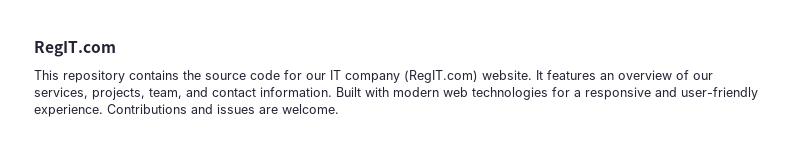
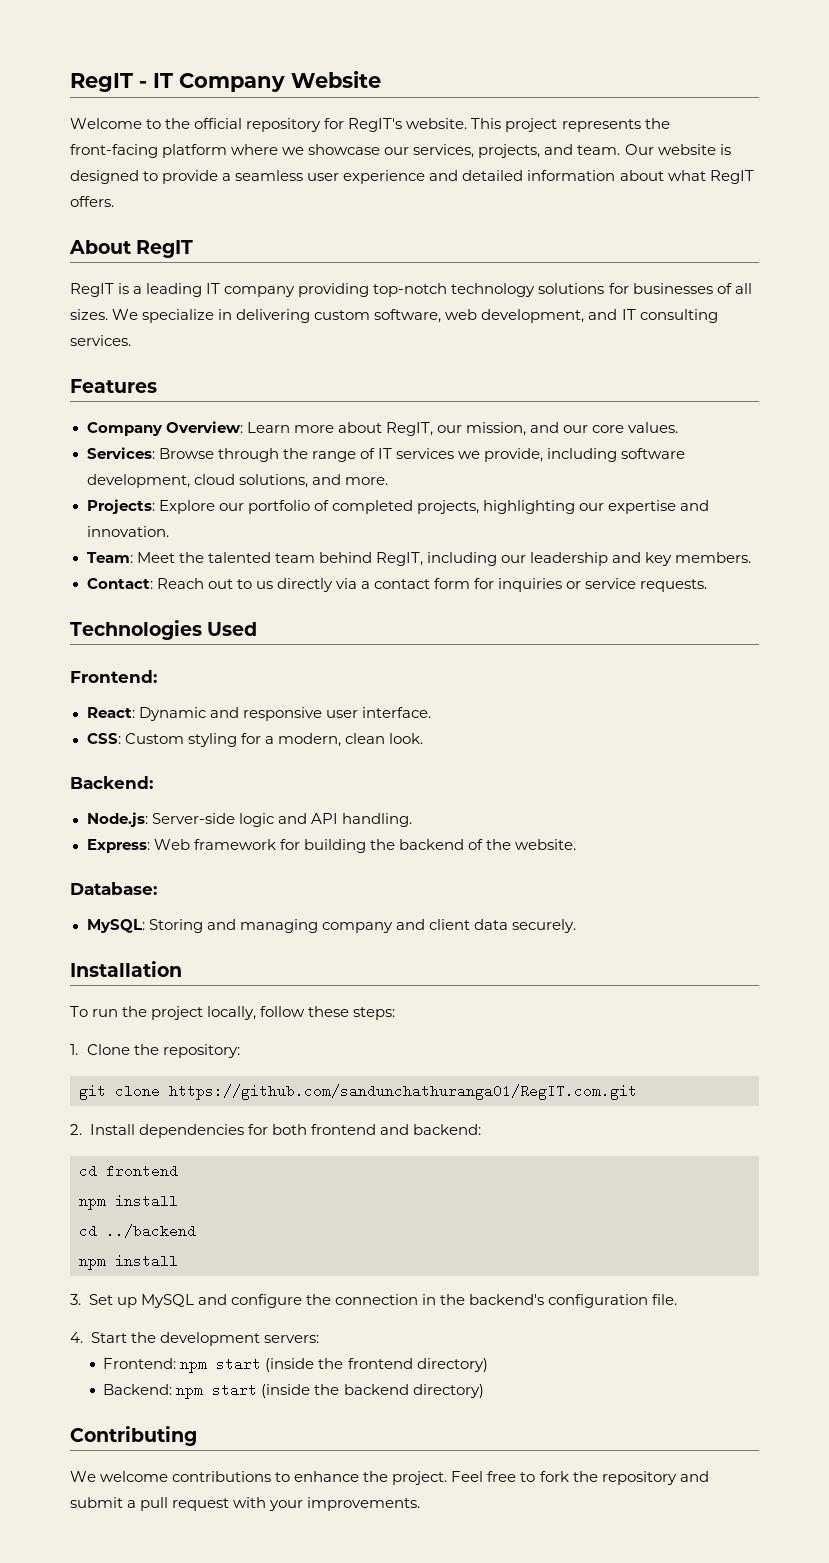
[34,41,116,57] [34,70,713,83] [34,87,758,100] [34,104,339,117] RegIT.com // This repository contains the source code for our IT company (RegIT.com) website. It features an overview of our services, projects, team, and contact information. Built with modern web technologies for a responsive and user-friendly experience. Contributions and issues are welcome. -> [70,71,381,92] [70,118,670,132] [70,144,731,158] [70,170,754,184] [70,196,114,207] [69,240,194,258] [70,283,752,297] [70,309,718,323] [70,335,131,346] [70,379,157,393] [86,421,679,436] [86,447,686,462] [86,474,388,488] [86,499,709,514] [86,526,169,537] [86,552,752,566] [86,578,708,592] [70,620,258,640] [70,670,157,683] [86,707,431,721] [86,733,423,747] [70,776,153,789] [86,812,412,827] [86,839,576,853] [70,882,157,895] [86,919,576,933] [70,961,182,977] [70,1006,396,1020] [70,1044,240,1058] [79,1084,637,1100] [70,1124,481,1138] [79,1164,178,1178] [79,1194,178,1210] [79,1224,196,1238] [79,1254,178,1270] [70,1294,678,1308] [70,1332,319,1346] [103,1357,488,1373] [103,1383,484,1399] [70,1426,197,1446] [70,1471,709,1485] [70,1497,421,1511] RegIT - IT Company Website // Welcome to the official repository for RegIT's website. This project represents the front-facing platform where we showcase our services, projects, and team. Our website is designed to provide a seamless user experience and detailed information about what RegIT offers. // About RegIT // RegIT is a leading IT company providing top-notch technology solutions for businesses of all sizes. We specialize in delivering custom software, web development, and IT consulting services. // Features // Company Overview: Learn more about RegIT, our mission, and our core values. // Services: Browse through the range of IT services we provide, including software development, cloud solutions, and more. // Projects: Explore our portfolio of completed projects, highlighting our expertise and innovation. // Team: Meet the talented team behind RegIT, including our leadership and key members. // Contact: Reach out to us directly via a contact form for inquiries or service requests. // Technologies Used // Frontend: // React: Dynamic and responsive user interface. // CSS: Custom styling for a modern, clean look. // Backend: // Node.js: Server-side logic and API handling. // Express: Web framework for building the backend of the website. // Database: // MySQL: Storing and managing company and client data securely. // Installation // To run the project locally, follow these steps: // 1. Clone the repository: // git clone https://github.com/sandunchathuranga01/RegIT.com.git // 2. Install dependencies for both frontend and backend: // cd frontend // npm install // cd ../backend // npm install // 3. Set up MySQL and configure the connection in the backend's configuration file. // 4. Start the development servers: // Frontend: npm start (inside the frontend directory) // Backend: npm start (inside the backend directory) // Contributing // We welcome contributions to enhance the project. Feel free to fork the repository and submit a pull request with your improvements.

